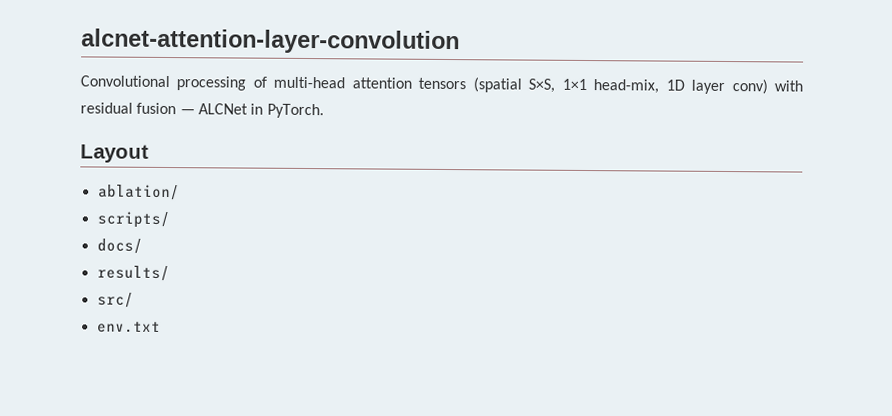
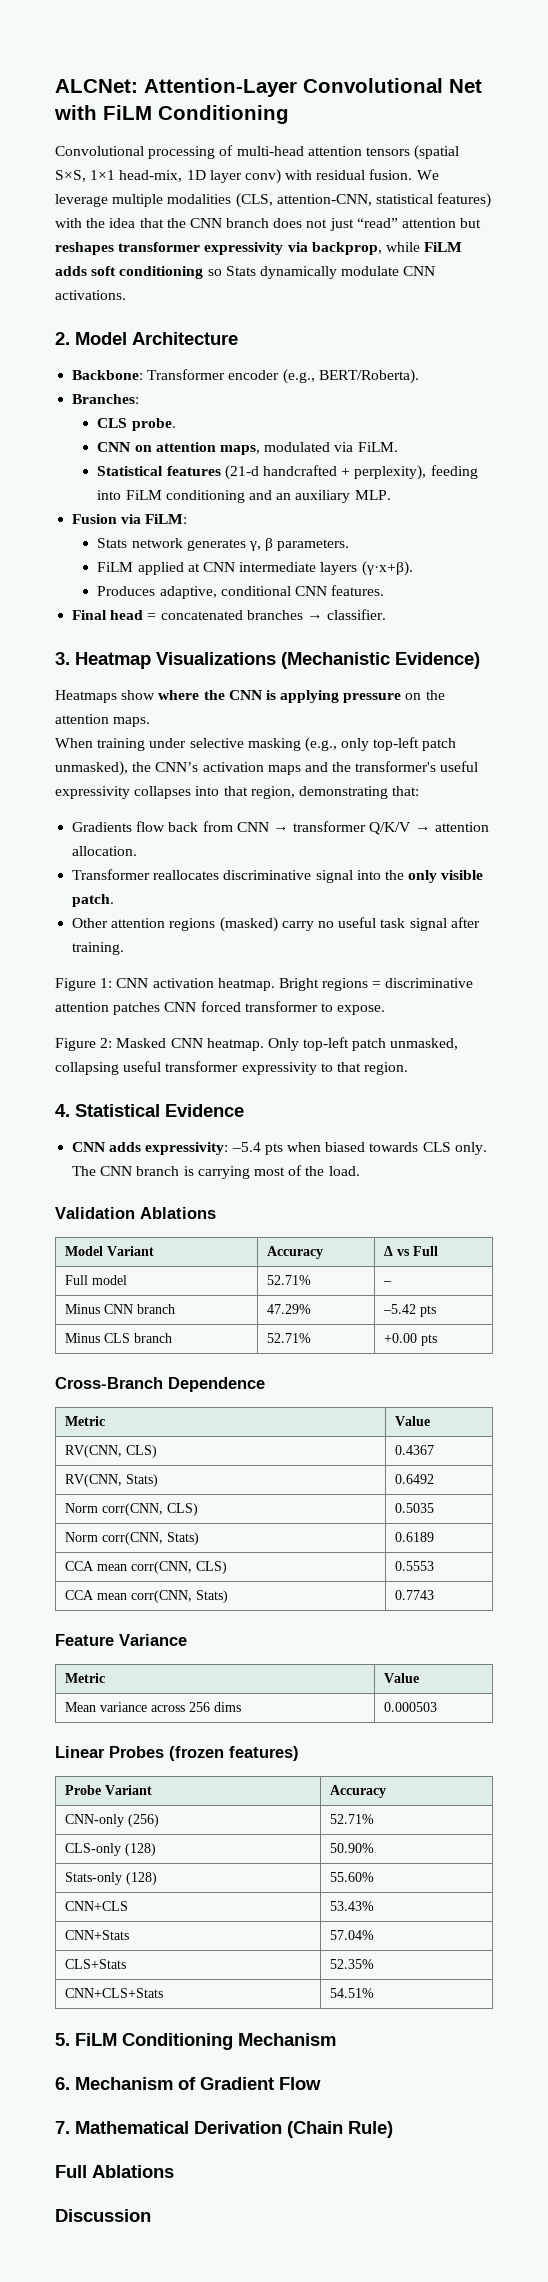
[81,28,460,55] alcnet-attention-layer-convolution -> [55,78,482,97] [54,105,289,124] ALCNet: Attention-Layer Convolutional Net with FiLM Conditioning
[136,102,324,119] [80,144,149,163] [97,184,180,201] [96,211,170,229] [96,238,143,254] [96,265,170,282] [96,292,134,308] [96,321,161,333] fusion — ALCNet in PyTorch. // Layout // ablation/ // scripts/ // docs/ // results/ // src/ // env.txt -> [369,169,439,180] [55,193,492,208] [55,218,482,231] [55,242,463,255] [55,266,436,279] [55,290,126,300] [55,332,238,345] [72,369,419,384] [72,394,140,404] [97,418,176,431] [97,442,398,455] [97,465,478,480] [97,490,391,503] [72,514,188,524] [97,538,350,551] [97,561,413,576] [97,585,385,599] [72,609,387,620] [55,652,480,669] [55,690,445,703] [55,714,151,727] [55,737,457,752] [55,761,479,776] [55,786,420,799] [72,821,489,835] [72,846,138,856] [72,869,484,883] [72,894,115,907] [72,917,480,932] [72,942,125,955] [55,978,474,991] [55,1001,386,1015] [55,1037,459,1051] [55,1061,409,1075] [55,1104,244,1117] [72,1142,487,1155] [72,1165,360,1179] [55,1207,216,1219] [64,1246,154,1256] [266,1246,323,1259] [383,1246,438,1256] [64,1275,127,1285] [266,1275,311,1285] [382,1281,392,1285] [64,1304,175,1314] [266,1304,311,1314] [382,1304,436,1317] [64,1333,172,1343] [266,1333,311,1343] [383,1333,437,1346] [55,1377,265,1392] [64,1416,105,1426] [394,1416,430,1426] [64,1445,157,1458] [394,1445,434,1455] [64,1474,158,1487] [394,1474,434,1484] [64,1503,198,1516] [394,1503,434,1513] [64,1532,199,1545] [394,1532,434,1542] [64,1561,227,1574] [394,1561,434,1571] [64,1590,228,1603] [394,1590,434,1600] [55,1634,187,1646] [64,1673,105,1683] [383,1673,419,1683] [64,1702,241,1712] [383,1702,437,1712] [55,1746,299,1761] [64,1785,152,1795] [329,1785,386,1798] [64,1814,159,1827] [329,1814,374,1824] [64,1843,156,1856] [329,1843,374,1853] [64,1872,157,1885] [329,1872,374,1882] [64,1901,128,1911] [329,1901,374,1911] [64,1930,129,1940] [329,1930,374,1940] [64,1959,126,1969] [329,1959,374,1969] [64,1988,163,1998] [329,1988,374,1998] [55,2033,336,2050] [55,2077,321,2090] [55,2121,393,2138] [55,2165,174,2178] [55,2209,151,2222] fusion. We leverage multiple modalities (CLS, attention-CNN, statistical features) with the idea that the CNN branch does not just “read” attention but reshapes transformer expressivity via backprop, while FiLM adds soft conditioning so Stats dynamically modulate CNN activations. // 2. Model Architecture // Backbone: Transformer encoder (e.g., BERT/Roberta). // Branches: // CLS probe. // CNN on attention maps, modulated via FiLM. // Statistical features (21-d handcrafted + perplexity), feeding into FiLM conditioning and an auxiliary MLP. // Fusion via FiLM: // Stats network generates γ, β parameters. // FiLM applied at CNN intermediate layers (γ·x+β). // Produces adaptive, conditional CNN features. // Final head = concatenated branches → classifier. // 3. Heatmap Visualizations (Mechanistic Evidence) // Heatmaps show where the CNN is applying pressure on the attention maps. // When training under selective masking (e.g., only top-left patch unmasked), the CNN’s activation maps and the transformer's useful expressivity collapses into that region, demonstrating that: // Gradients flow back from CNN → transformer Q/K/V → attention allocation. // Transformer reallocates discriminative signal into the only visible patch. // Other attention regions (masked) carry no useful task signal after training. // Figure 1: CNN activation heatmap. Bright regions = discriminative attention patches CNN forced transformer to expose. // Figure 2: Masked CNN heatmap. Only top-left patch unmasked, collapsing useful transformer expressivity to that region. // 4. Statistical Evidence // CNN adds expressivity: –5.4 pts when biased towards CLS only. The CNN branch is carrying most of the load. // Validation Ablations // Model Variant | Accuracy | Δ vs Full // Full model | 52.71% | – // Minus CNN branch | 47.29% | –5.42 pts // Minus CLS branch | 52.71% | +0.00 pts // Cross-Branch Dependence // Metric | Value // RV(CNN, CLS) | 0.4367 // RV(CNN, Stats) | 0.6492 // Norm corr(CNN, CLS) | 0.5035 // Norm corr(CNN, Stats) | 0.6189 // CCA mean corr(CNN, CLS) | 0.5553 // CCA mean corr(CNN, Stats) | 0.7743 // Feature Variance // Metric | Value // Mean variance across 256 dims | 0.000503 // Linear Probes (frozen features) // Probe Variant | Accuracy // CNN-only (256) | 52.71% // CLS-only (128) | 50.90% // Stats-only (128) | 55.60% // CNN+CLS | 53.43% // CNN+Stats | 57.04% // CLS+Stats | 52.35% // CNN+CLS+Stats | 54.51% // 5. FiLM Conditioning Mechanism // 6. Mechanism of Gradient Flow // 7. Mathematical Derivation (Chain Rule) // Full Ablations // Discussion

